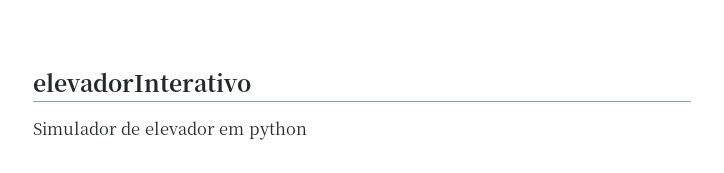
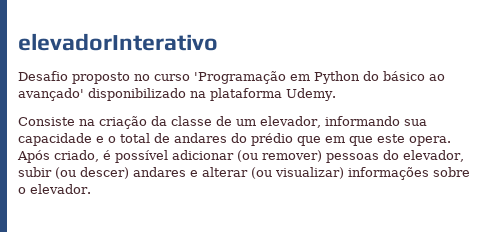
[33,121,307,140] Simulador de elevador em python -> [18,71,445,84] [18,88,336,101] [18,116,427,129] [18,133,451,146] [17,150,464,163] [18,167,470,180] [18,184,91,194] Desafio proposto no curso 'Programação em Python do básico ao avançado' disponibilizado na plataforma Udemy. // Consiste na criação da classe de um elevador, informando sua capacidade e o total de andares do prédio que em que este opera. Após criado, é possível adicionar (ou remover) pessoas do elevador, subir (ou descer) andares e alterar (ou visualizar) informações sobre o elevador.

